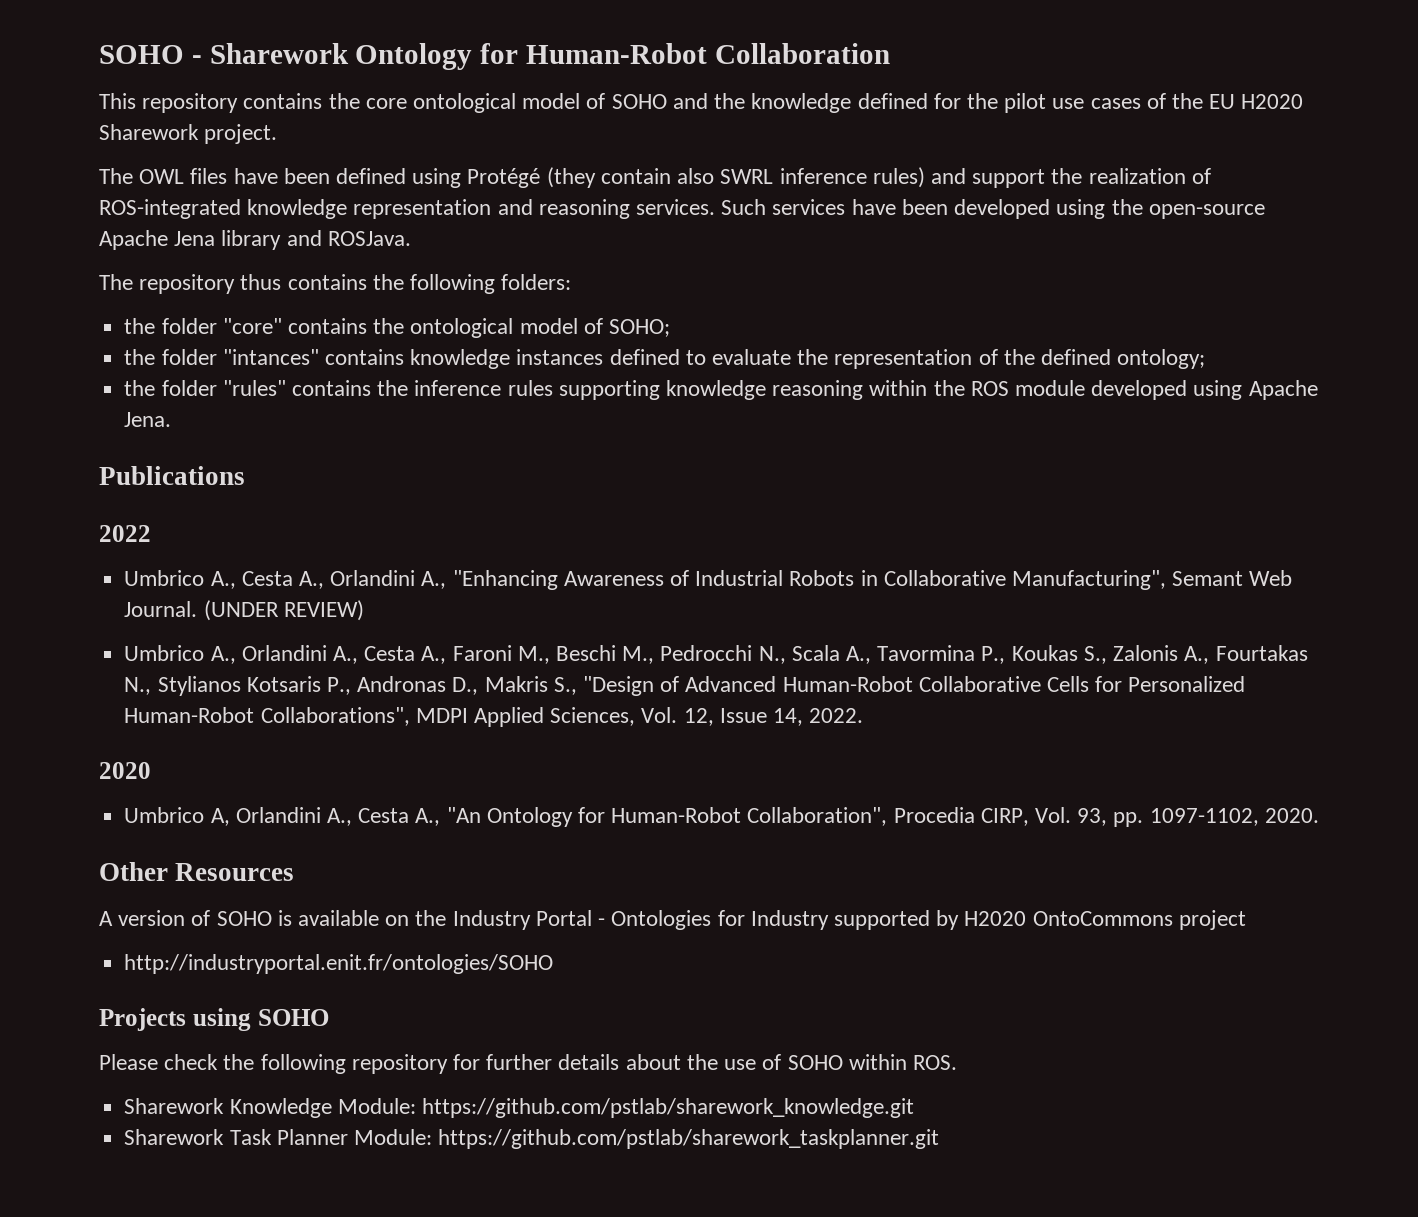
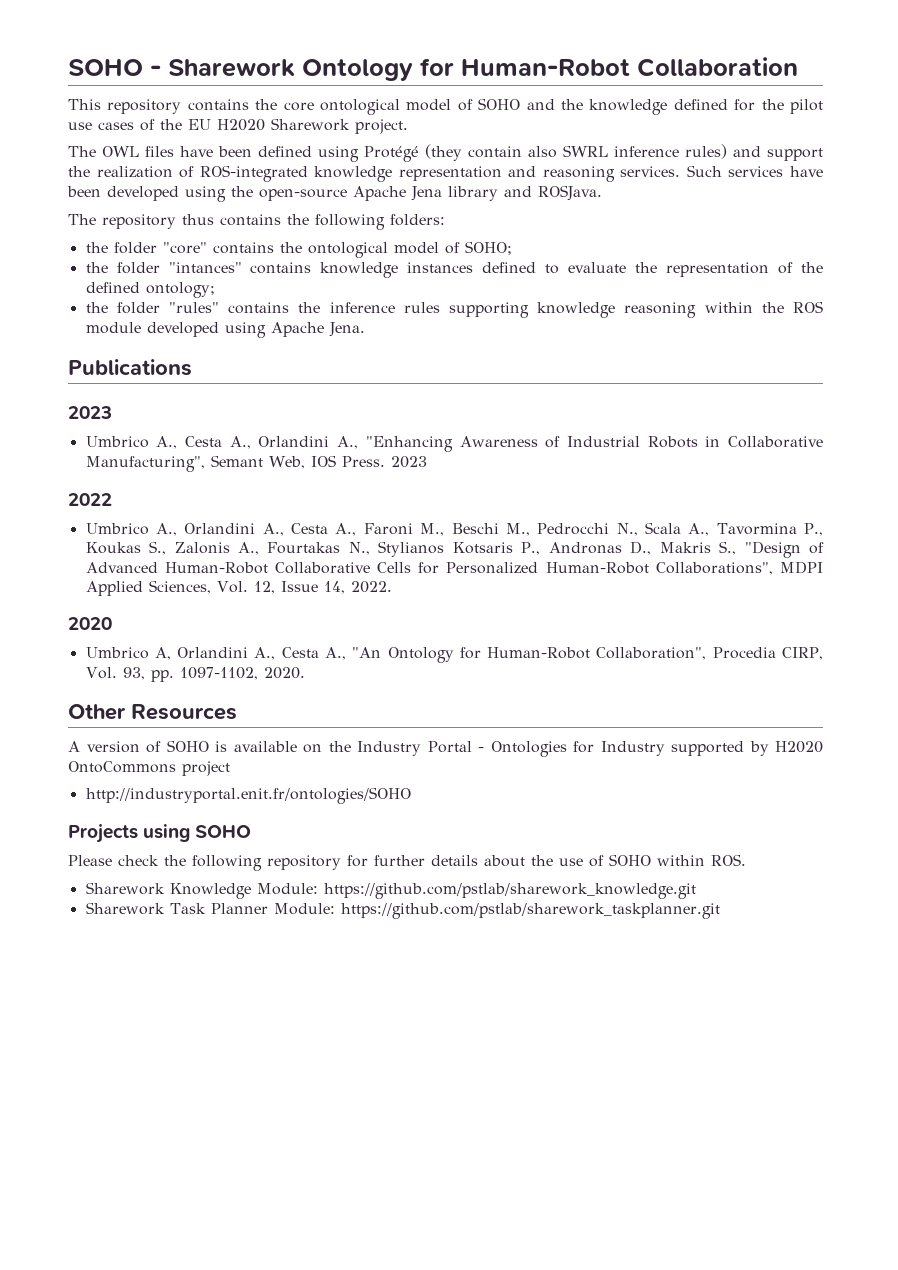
[99,525,151,542] 2022 -> [68,406,112,419] 2023
[1249,570,1293,586] [124,600,364,621] Web Journal. (UNDER REVIEW) -> [268,455,427,469] [68,493,112,506] Web, IOS Press. 2023 // 2022

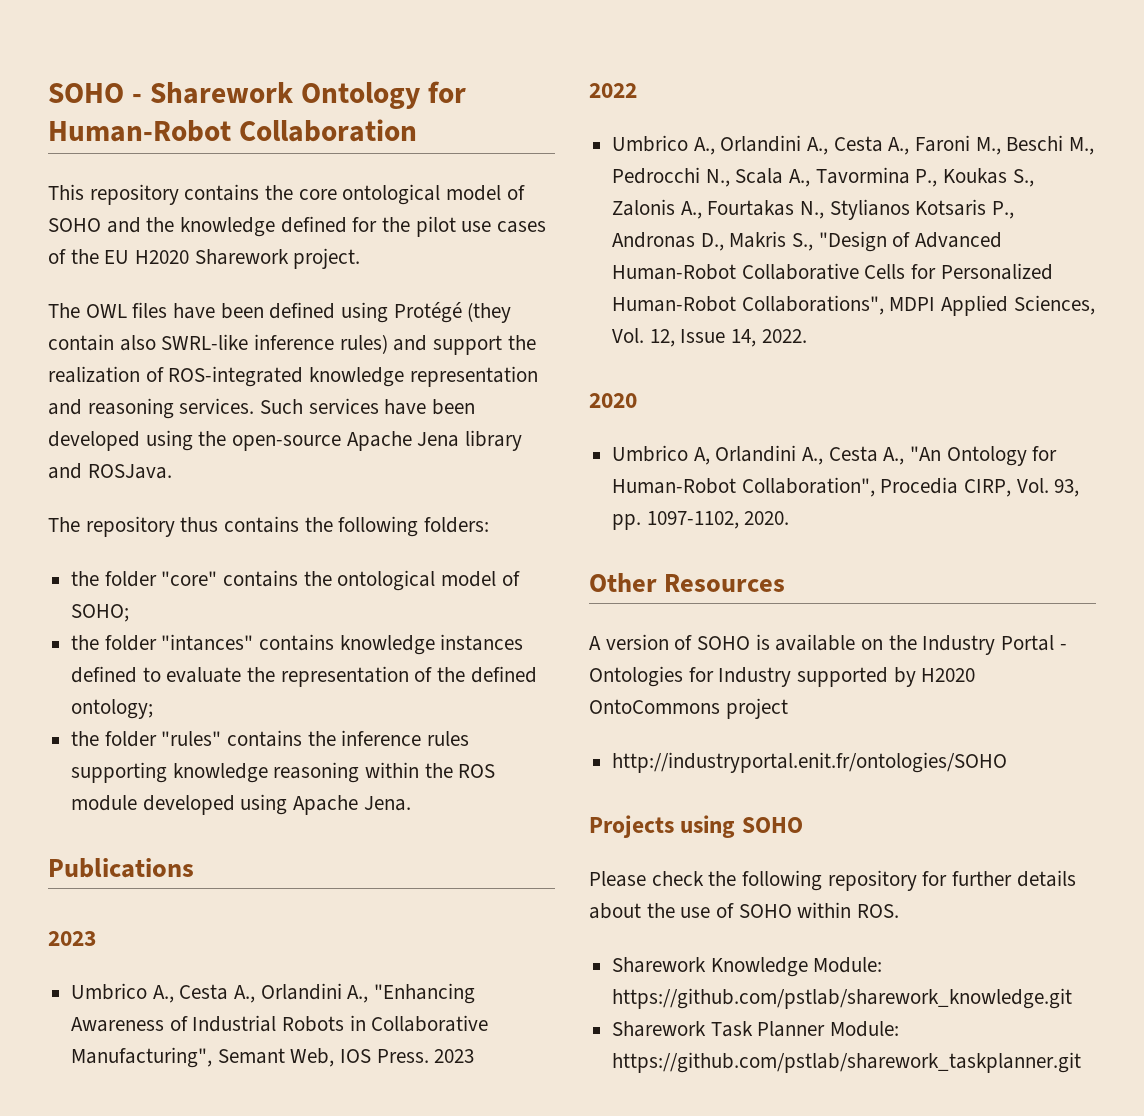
[563,145,608,157] SWRL -> [161,334,249,350] SWRL-like

